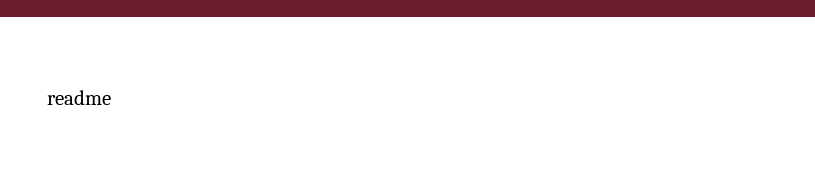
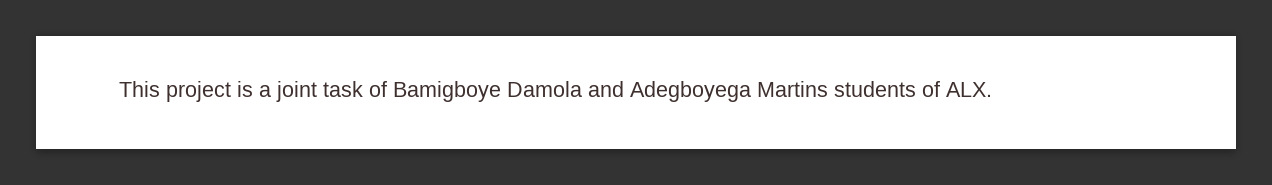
[47,90,111,105] readme -> [119,81,992,102] This project is a joint task of Bamigboye Damola and Adegboyega Martins students of ALX.

